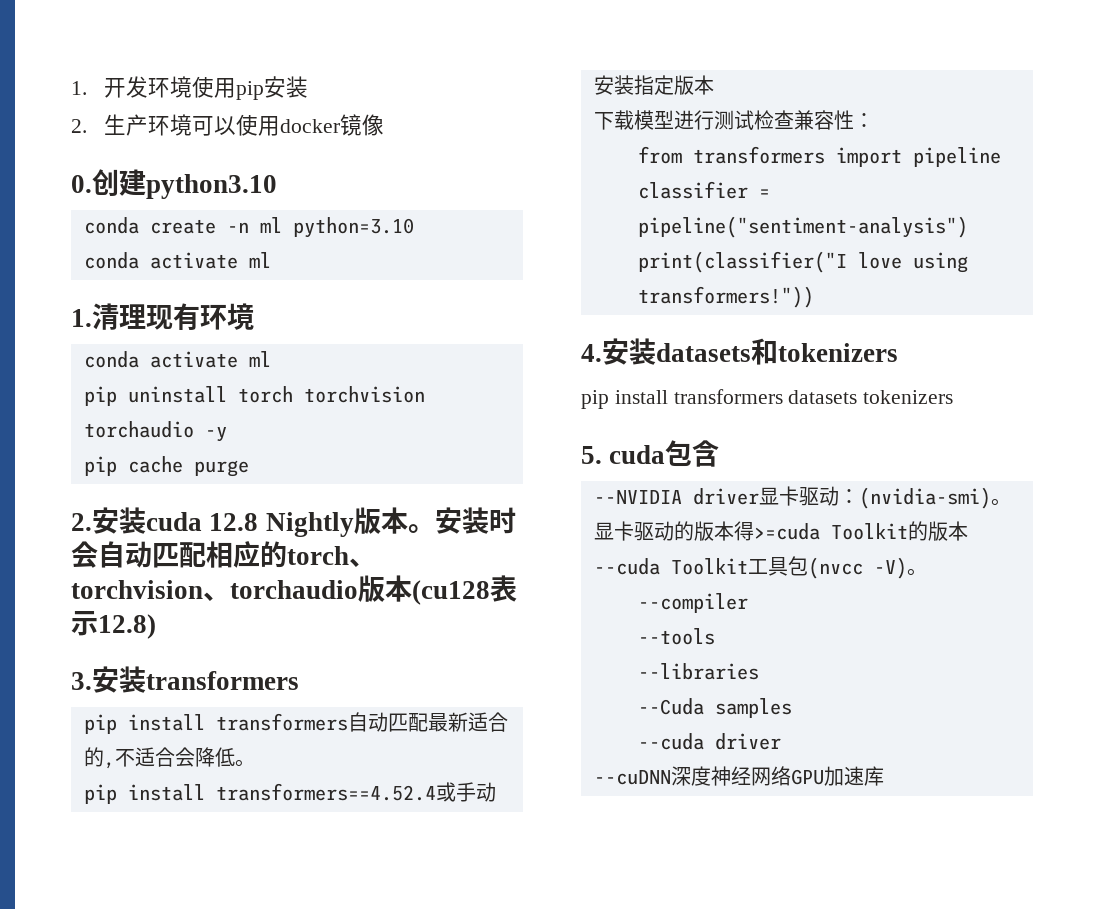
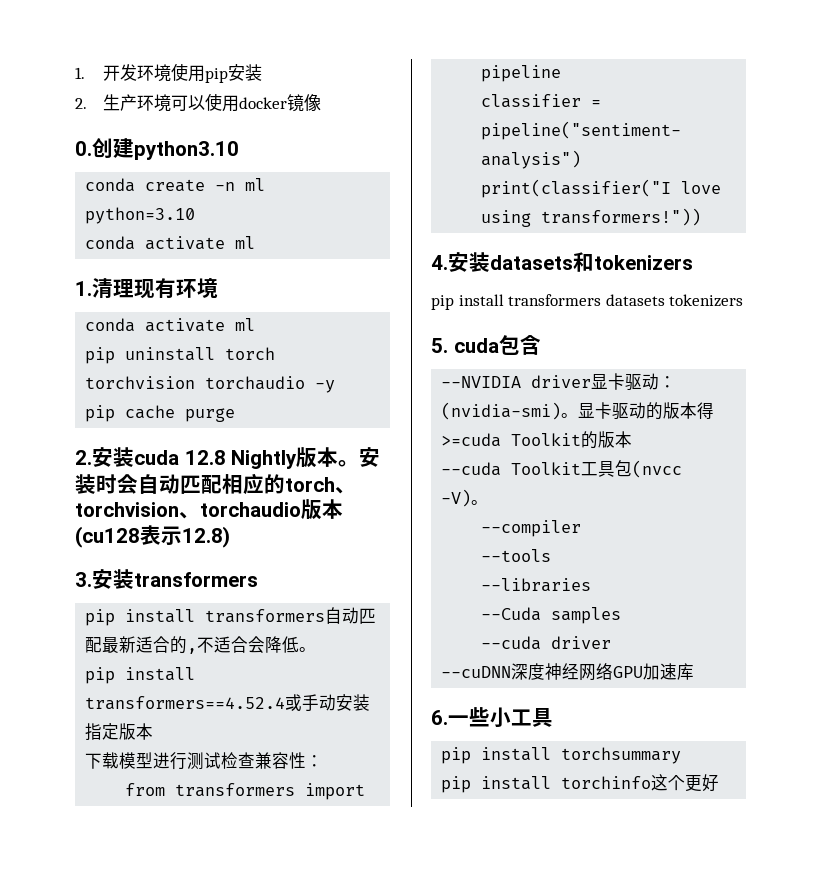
(884, 776) none -> [431,707,553,728] [441,747,682,764] [441,774,720,793] // 6.一些小工具 // pip install torchsummary // pip install torchinfo这个更好

